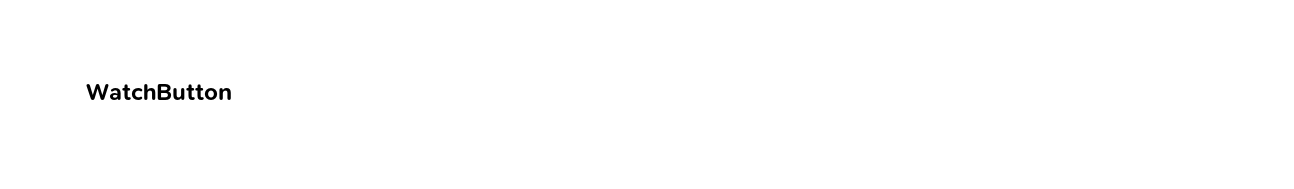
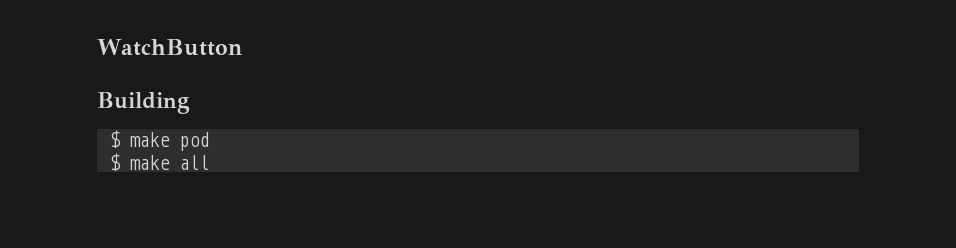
(232, 91) none -> [97,92,190,114] [109,130,210,151] [109,153,210,171] // Building // $ make pod // $ make all

